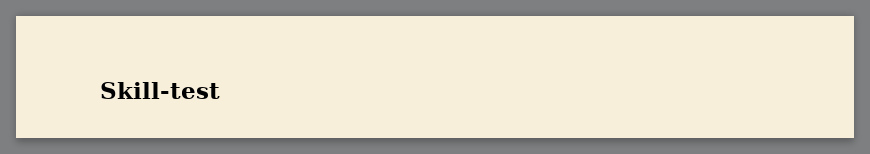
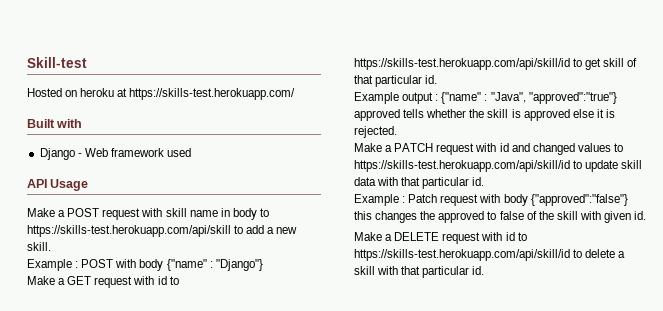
(220, 90) none -> [27,88,296,100] [27,119,83,128] [39,148,192,160] [27,179,89,191] [27,208,269,220] [27,225,298,237] [27,242,51,251] [27,259,263,271] [27,276,179,288] [354,58,638,70] [354,75,438,87] [354,92,617,104] [354,109,615,121] [354,126,397,138] [354,143,623,155] [354,160,643,172] [354,177,485,189] [354,194,628,206] [354,211,647,223] [354,232,527,244] [354,249,626,261] [354,266,485,278] // Hosted on heroku at https://skills-test.herokuapp.com/ // Built with // Django - Web framework used // API Usage // Make a POST request with skill name in body to https://skills-test.herokuapp.com/api/skill to add a new skill. // Example : POST with body {"name" : "Django"} // Make a GET request with id to https://skills-test.herokuapp.com/api/skill/id to get skill of that particular id. // Example output : {"name" : "Java", "approved":"true"} approved tells whether the skill is approved else it is rejected. // Make a PATCH request with id and changed values to https://skills-test.herokuapp.com/api/skill/id to update skill data with that particular id. // Example : Patch request with body {"approved":"false"} this changes the approved to false of the skill with given id. // Make a DELETE request with id to https://skills-test.herokuapp.com/api/skill/id to delete a skill with that particular id.

